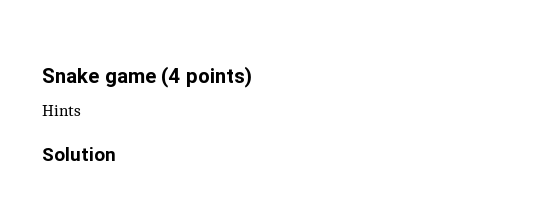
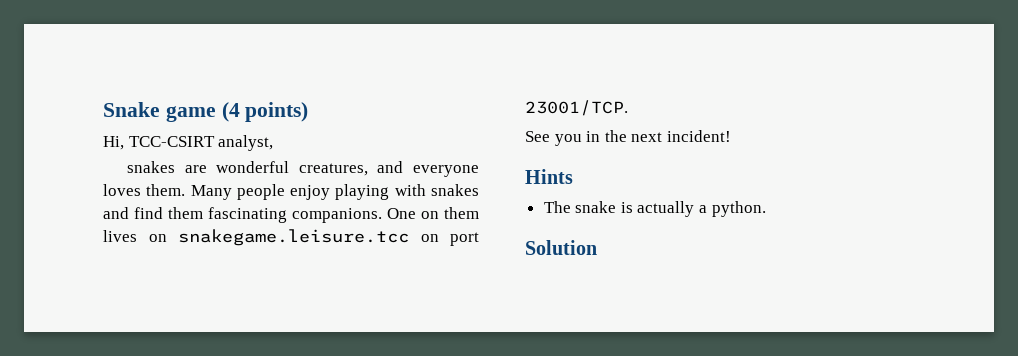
[42,105,81,116] Hints -> [103,135,274,151] [127,161,479,177] [103,184,479,200] [103,207,479,223] [103,229,479,246] [525,100,628,116] [525,130,731,146] [525,169,573,184] [543,201,766,217] Hi, TCC-CSIRT analyst, // snakes are wonderful creatures, and everyone loves them. Many people enjoy playing with snakes and find them fascinating companions. One on them lives on snakegame.leisure.tcc on port 23001/TCP. // See you in the next incident! // Hints // The snake is actually a python.

